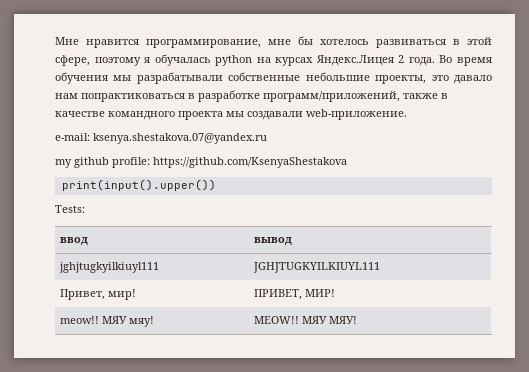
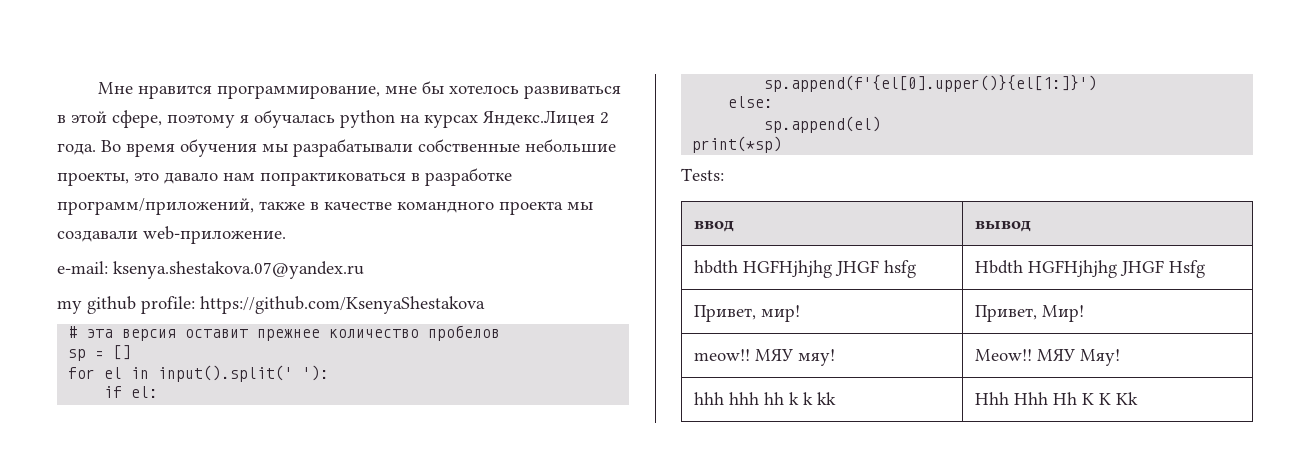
[61,179,216,191] [55,205,85,213] [59,237,88,246] [253,237,292,246] [58,262,159,273] [252,262,380,273] print(input().upper()) // Tests: // ввод | вывод // jghjtugkyilkiuyl111 | JGHJTUGKYILKIUYL111 -> [68,325,501,341] [68,345,132,361] [68,365,330,382] [104,386,159,398] [764,75,1098,92] [728,96,774,108] [764,116,882,133] [692,136,783,153] [681,168,724,181] [694,220,735,232] [975,220,1032,232] [694,260,917,278] [975,260,1206,278] # эта версия оставит прежнее количество пробелов // sp = [] // for el in input().split(' '): // if el: // sp.append(f'{el[0].upper()}{el[1:]}') // else: // sp.append(el) // print(*sp) // Tests: // ввод | вывод // hbdth HGFHjhjhg JHGF hsfg | Hbdth HGFHjhjhg JHGF Hsfg
[253,289,335,300] ПРИВЕТ, МИР! -> [975,305,1085,322] Привет, Мир!
[253,316,357,324] MEOW!! МЯУ МЯУ! -> [975,348,1121,366] [694,392,837,405] [975,392,1139,405] Meow!! МЯУ Мяу! // hhh hhh hh k k kk | Hhh Hhh Hh K K Kk

